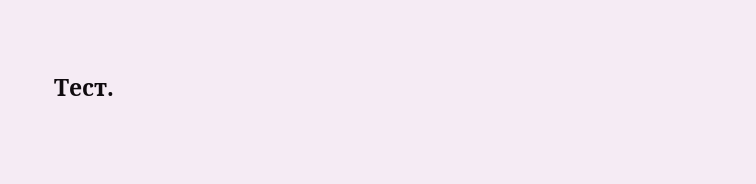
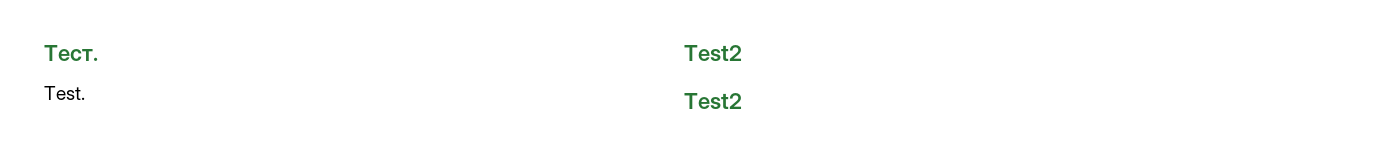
(114, 87) none -> [44,86,85,100] [684,45,742,62] [684,93,742,110] // Test. // Test2 // Test2

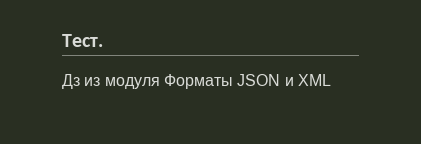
[44,86,85,100] [684,45,742,62] [684,93,742,110] Test. // Test2 // Test2 -> [62,74,331,89] Дз из модуля Форматы JSON и XML

